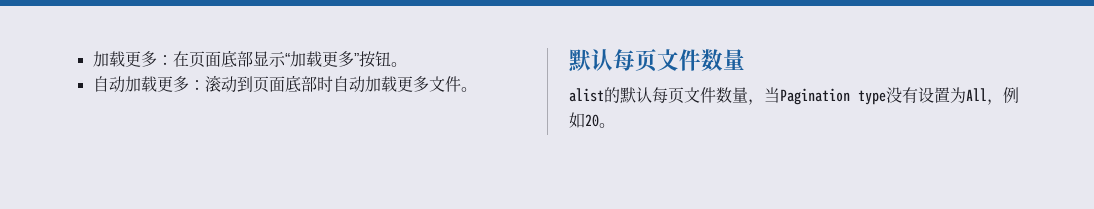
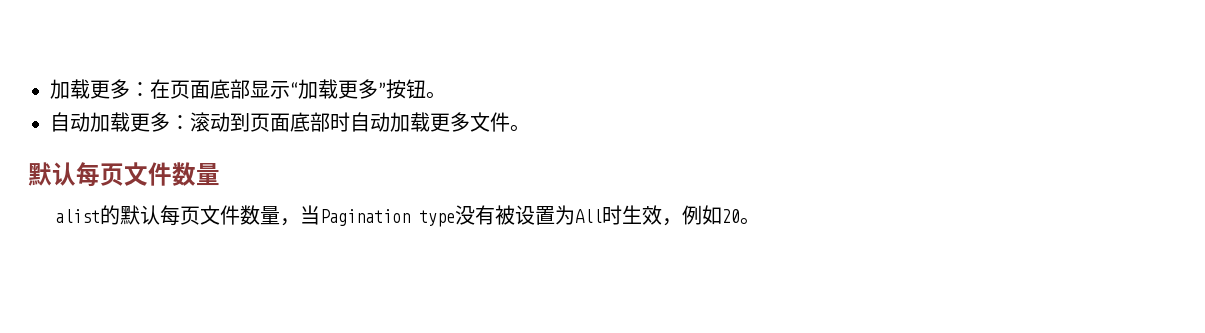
(918, 95) none -> [495,205,516,225] 被
(987, 94) none -> [602,205,663,225] 时生效

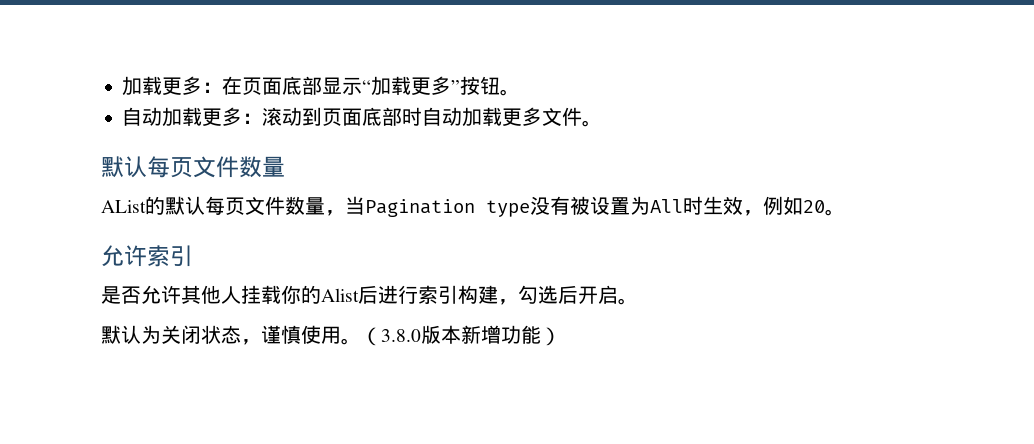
[55,209,101,223] alist -> [101,200,146,213] AList
(761, 221) none -> [101,245,193,267] [101,285,638,305] [101,325,561,346] // 允许索引 // 是否允许其他人挂载你的Alist后进行索引构建，勾选后开启。 // 默认为关闭状态，谨慎使用。（3.8.0版本新增功能）

